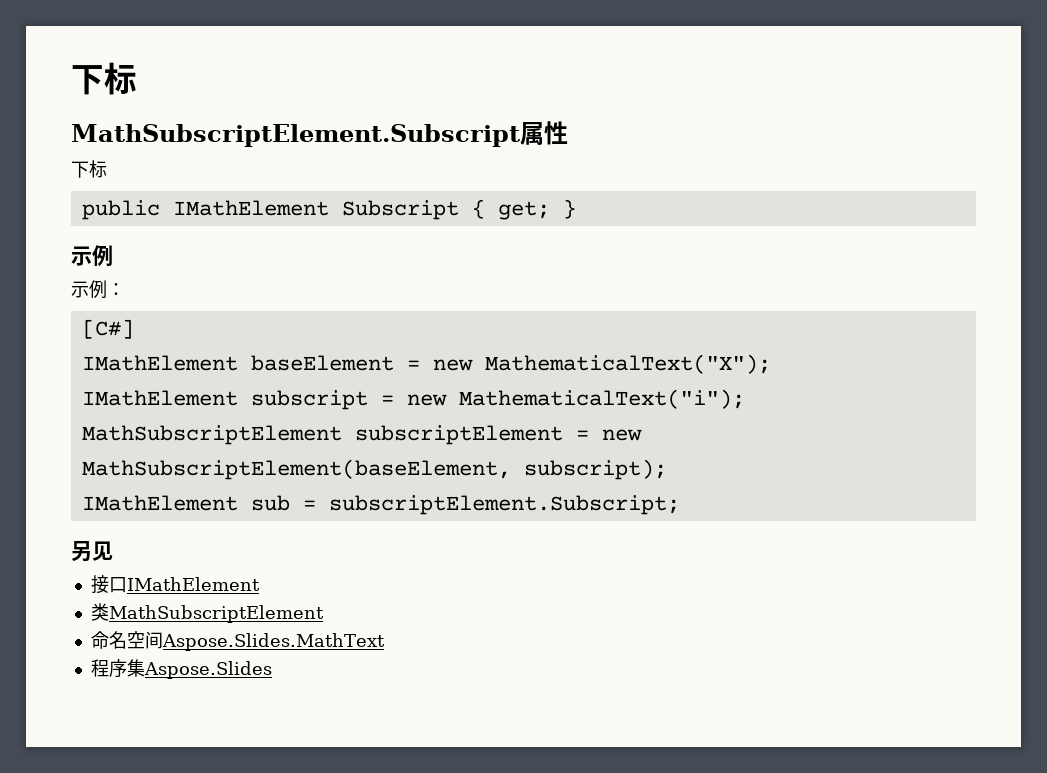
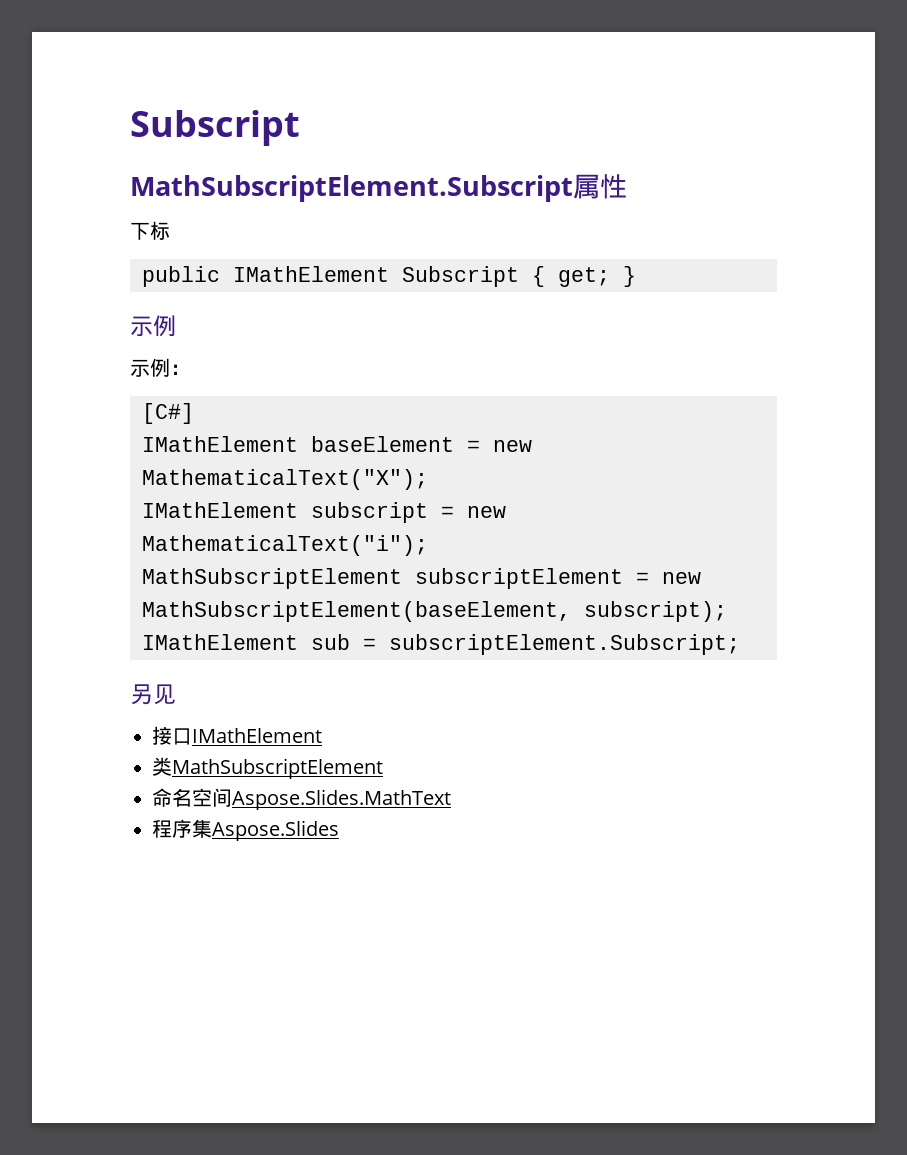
[71,62,137,95] 下标 -> [130,110,300,146] Subscript

